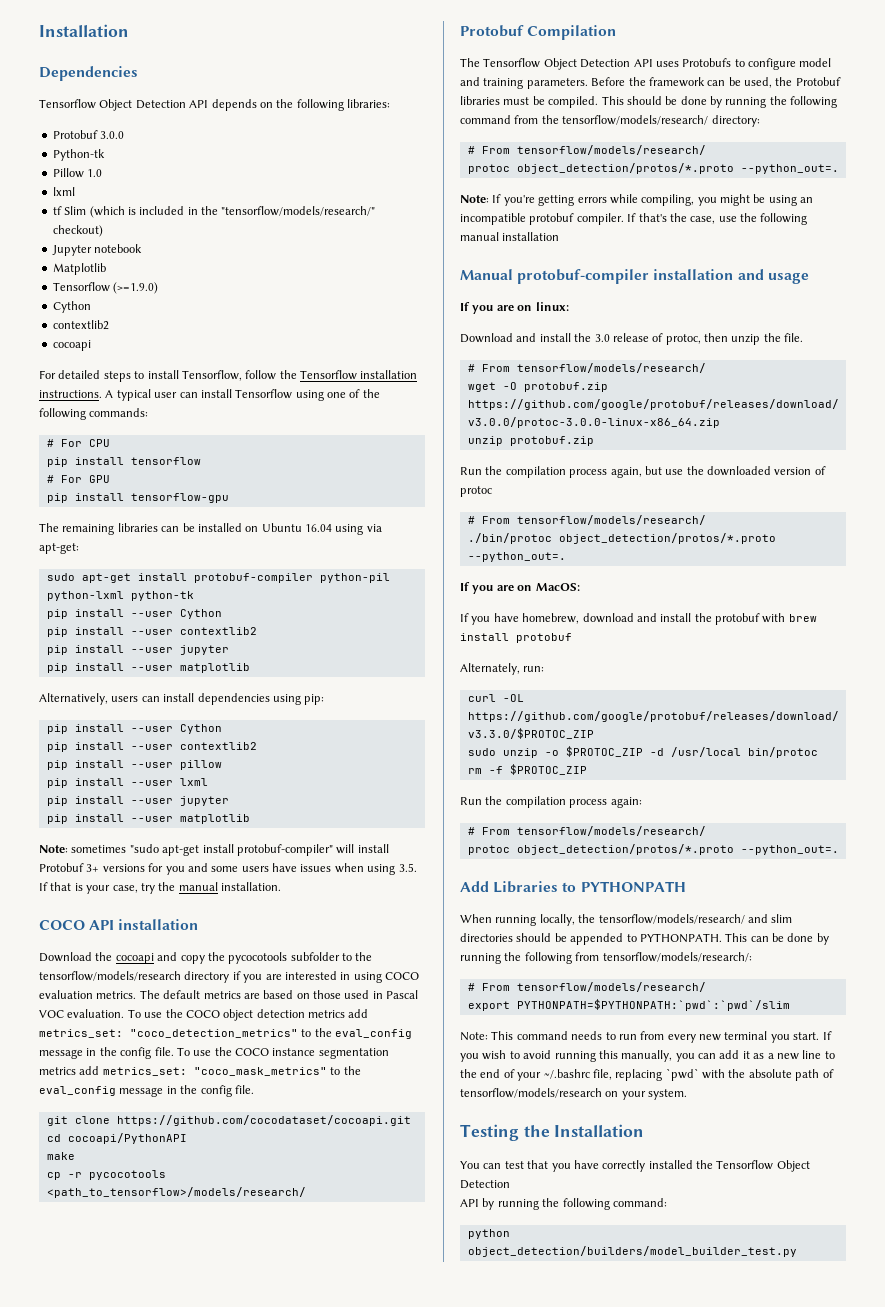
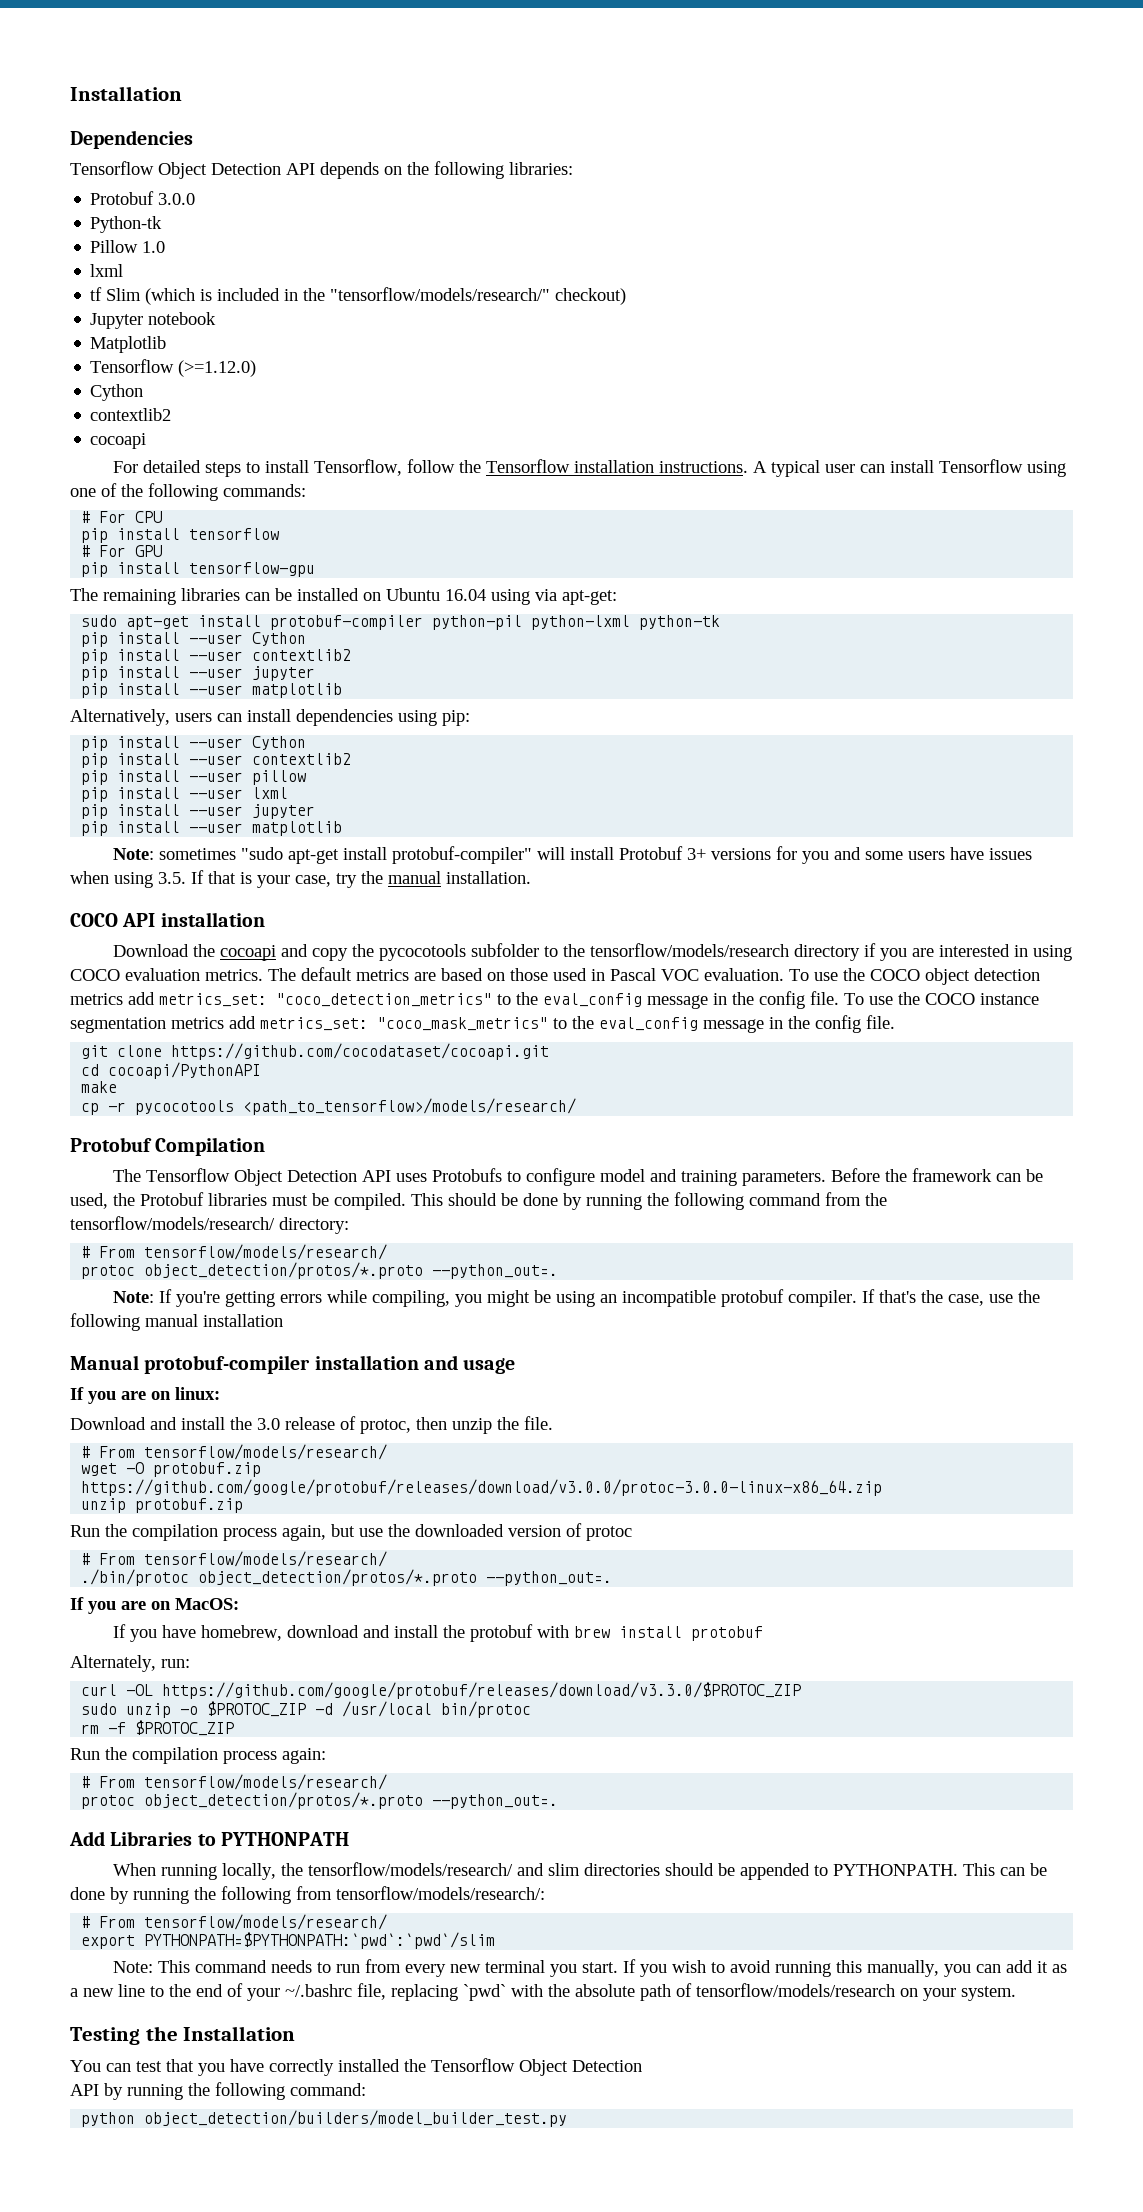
[113,282,159,294] (>=1.9.0) -> [178,360,257,377] (>=1.12.0)

